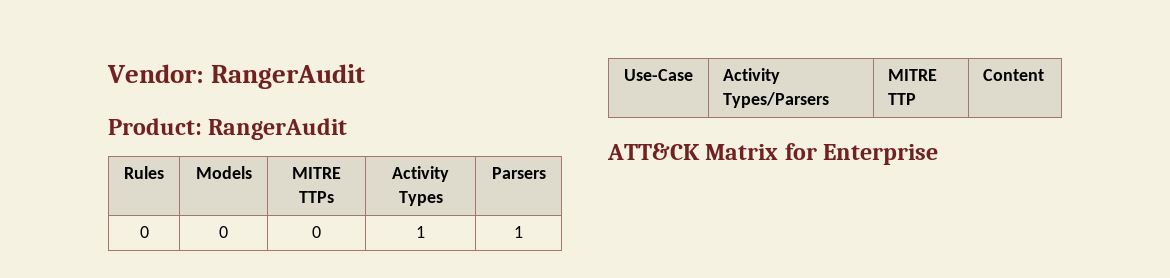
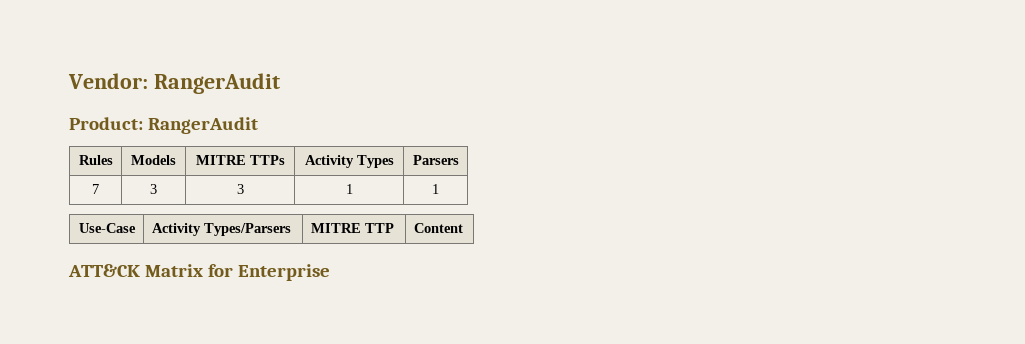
[139,226,149,238] [219,226,228,238] [312,226,321,238] 0 | 0 | 0 -> [92,184,99,194] [150,184,157,194] [236,184,244,194] 7 | 3 | 3

